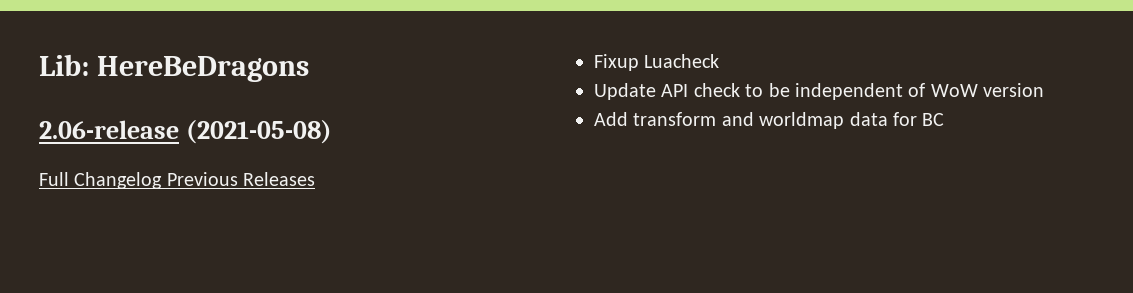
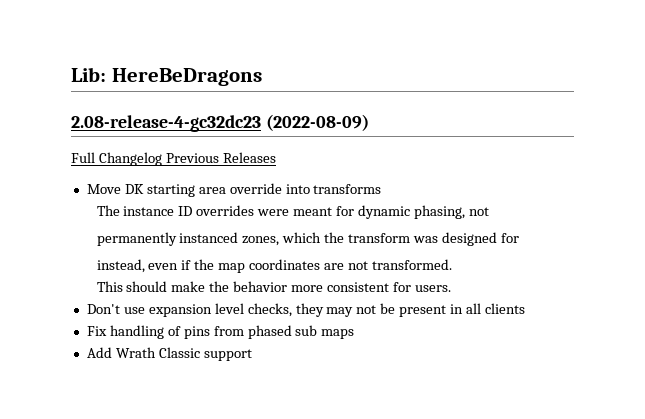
[39,120,332,144] 2.06-release (2021-05-08) -> [71,114,369,132] 2.08-release-4-gc32dc23 (2022-08-09)
[594,54,720,71] [594,83,1045,100] [594,112,945,129] Fixup Luacheck // Update API check to be independent of WoW version // Add transform and worldmap data for BC -> [86,183,382,197] [96,205,489,219] [96,232,519,246] [96,259,452,273] [96,281,451,292] [86,303,525,317] [86,325,355,339] [86,347,252,361] Move DK starting area override into transforms // The instance ID overrides were meant for dynamic phasing, not // permanently instanced zones, which the transform was designed for // instead, even if the map coordinates are not transformed. // This should make the behavior more consistent for users. // Don't use expansion level checks, they may not be present in all clients // Fix handling of pins from phased sub maps // Add Wrath Classic support

